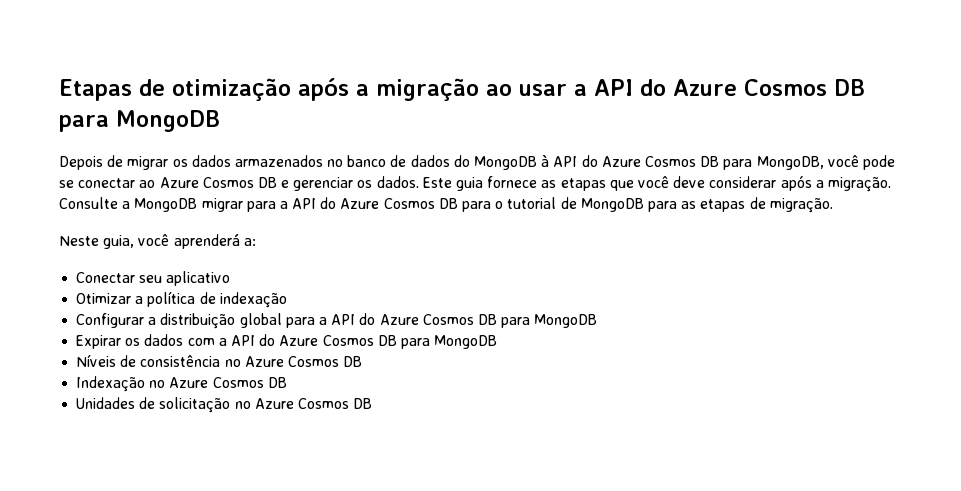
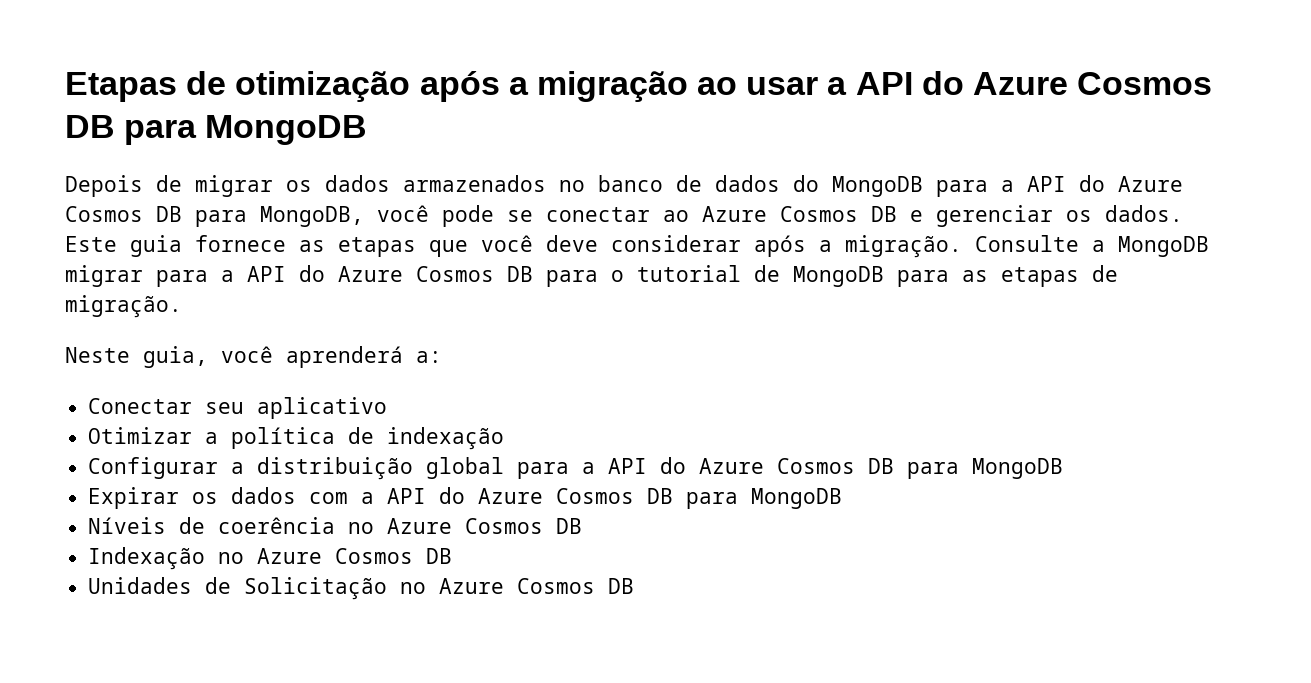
[541,154,550,167] à -> [936,180,1014,197] para a
[140,355,221,367] consistência -> [218,517,336,534] coerência
[159,397,231,413] solicitação -> [244,577,388,600] Solicitação

